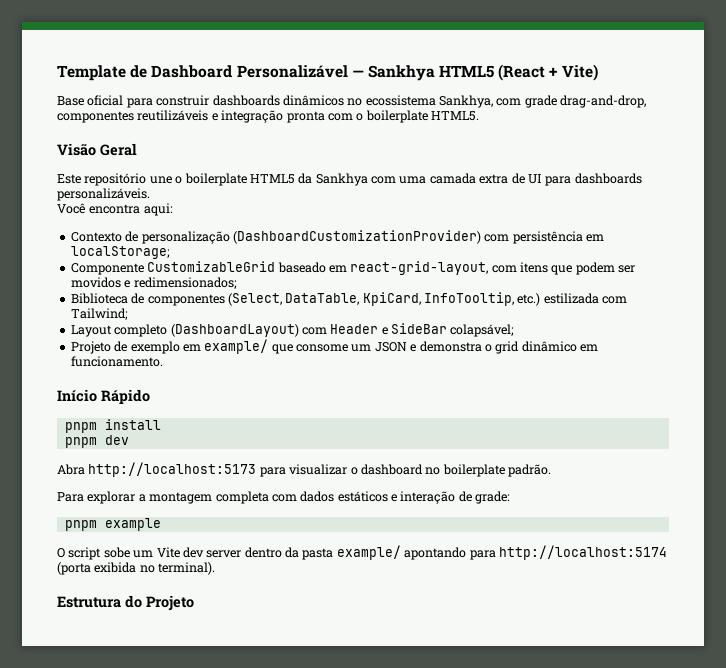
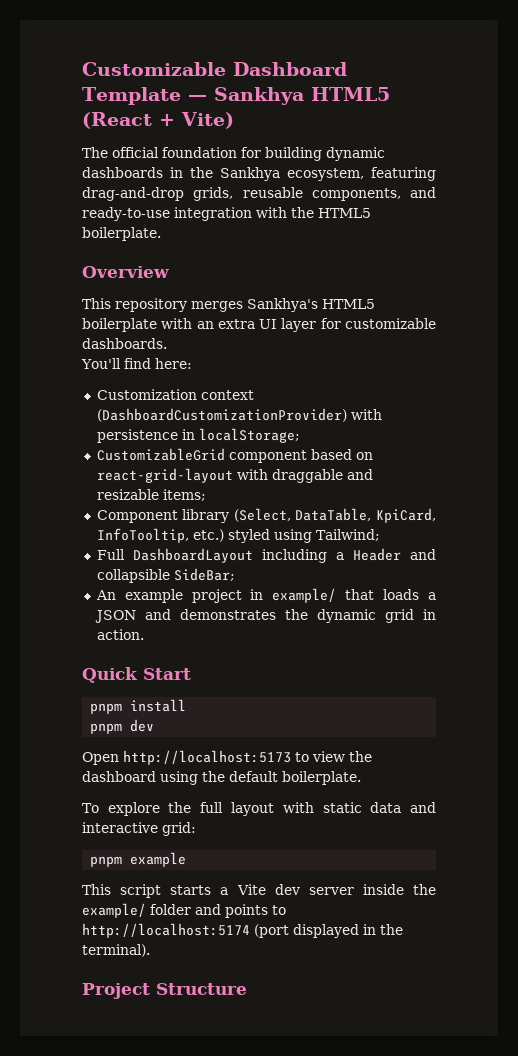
[57,65,348,81] Template de Dashboard Personalizável -> [82,62,347,76] [82,87,181,105] Customizable Dashboard Template
[57,95,647,108] [57,110,479,123] [57,143,137,156] [57,173,642,186] [57,188,150,201] [57,203,173,216] [70,230,604,244] [70,246,170,259] [70,261,636,275] [70,277,237,289] [70,293,225,306] Base oficial para construir dashboards dinâmicos no ecossistema Sankhya, com grade drag-and-drop, componentes reutilizáveis e integração pronta com o boilerplate HTML5. // Visão Geral // Este repositório une o boilerplate HTML5 da Sankhya com uma camada extra de UI para dashboards personalizáveis. // Você encontra aqui: // Contexto de personalização (DashboardCustomizationProvider) com persistência em localStorage; // Componente CustomizableGrid baseado em react-grid-layout, com itens que podem ser movidos e redimensionados; // Biblioteca de componentes -> [82,147,385,161] [82,167,436,181] [82,187,436,201] [82,207,371,221] [82,227,161,241] [82,266,169,278] [82,298,375,312] [82,318,436,332] [82,338,167,349] [81,358,192,369] [96,389,254,400] [96,408,382,422] [96,428,300,443] [96,448,373,463] [96,468,373,483] [96,489,206,501] [96,509,230,523] The official foundation for building dynamic dashboards in the Sankhya ecosystem, featuring drag-and-drop grids, reusable components, and ready-to-use integration with the HTML5 boilerplate. // Overview // This repository merges Sankhya's HTML5 boilerplate with an extra UI layer for customizable dashboards. // You'll find here: // Customization context (DashboardCustomizationProvider) with persistence in localStorage; // CustomizableGrid component based on react-grid-layout with draggable and resizable items; // Component library
[543,293,628,304] estilizada com -> [227,529,312,543] styled using
[70,323,515,337] [70,339,598,354] [70,356,163,367] [57,389,150,404] [64,419,161,433] [64,435,129,448] [57,462,551,477] [57,491,511,504] [64,518,161,531] [57,545,667,560] [57,562,216,575] [57,595,194,611] Layout completo (DashboardLayout) com Header e SideBar colapsável; // Projeto de exemplo em example/ que consome um JSON e demonstra o grid dinâmico em funcionamento. // Início Rápido // pnpm install // pnpm dev // Abra http://localhost:5173 para visualizar o dashboard no boilerplate padrão. // Para explorar a montagem completa com dados estáticos e interação de grade: // pnpm example // O script sobe um Vite dev server dentro da pasta example/ apontando para http://localhost:5174 (porta exibida no terminal). // Estrutura do Projeto -> [96,548,436,563] [96,568,235,583] [95,588,436,603] [94,609,436,623] [96,629,144,640] [82,667,191,683] [90,699,187,714] [90,719,155,734] [82,750,372,765] [82,771,361,785] [82,802,436,816] [82,822,196,836] [90,852,187,867] [82,884,436,898] [82,903,286,918] [82,923,403,938] [82,944,150,957] [82,983,247,999] Full DashboardLayout including a Header and collapsible SideBar; // An example project in example/ that loads a JSON and demonstrates the dynamic grid in action. // Quick Start // pnpm install // pnpm dev // Open http://localhost:5173 to view the dashboard using the default boilerplate. // To explore the full layout with static data and interactive grid: // pnpm example // This script starts a Vite dev server inside the example/ folder and points to http://localhost:5174 (port displayed in the terminal). // Project Structure

